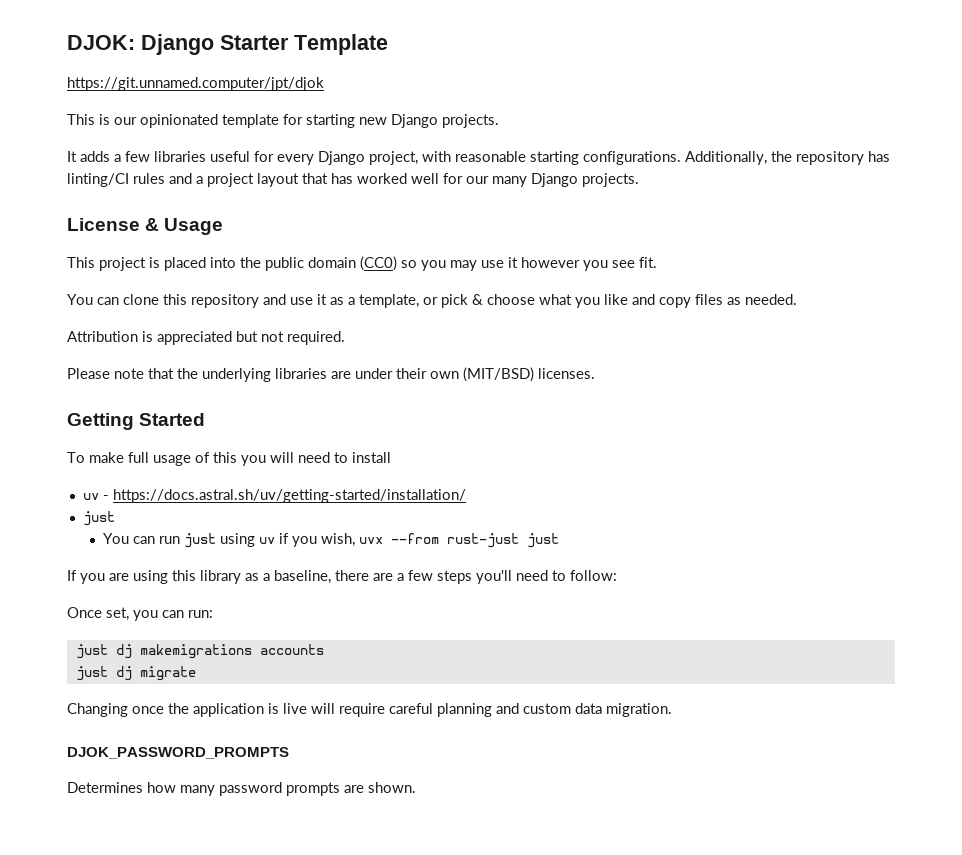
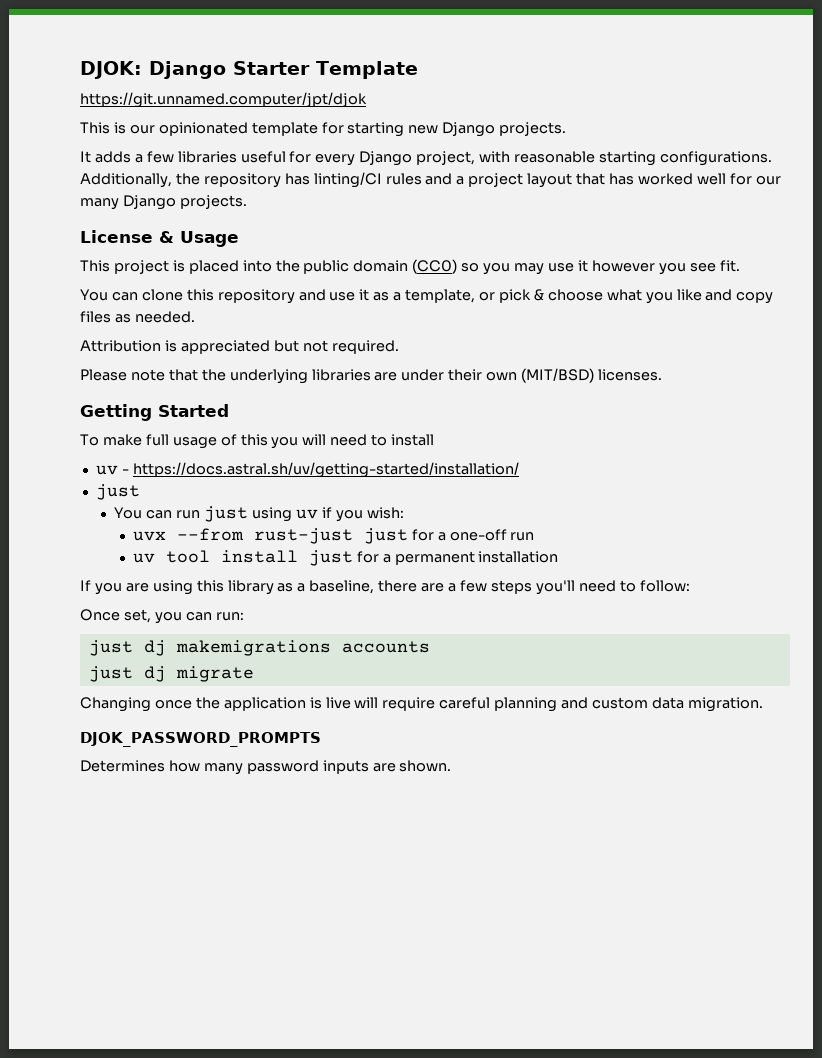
[321,533,356,547] wish, -> [366,507,404,519] wish: //
(560, 540) none -> [411,529,535,541] [132,550,559,566] for a one-off run // uv tool install just for a permanent installation
[286,782,340,796] prompts -> [322,760,369,774] inputs

